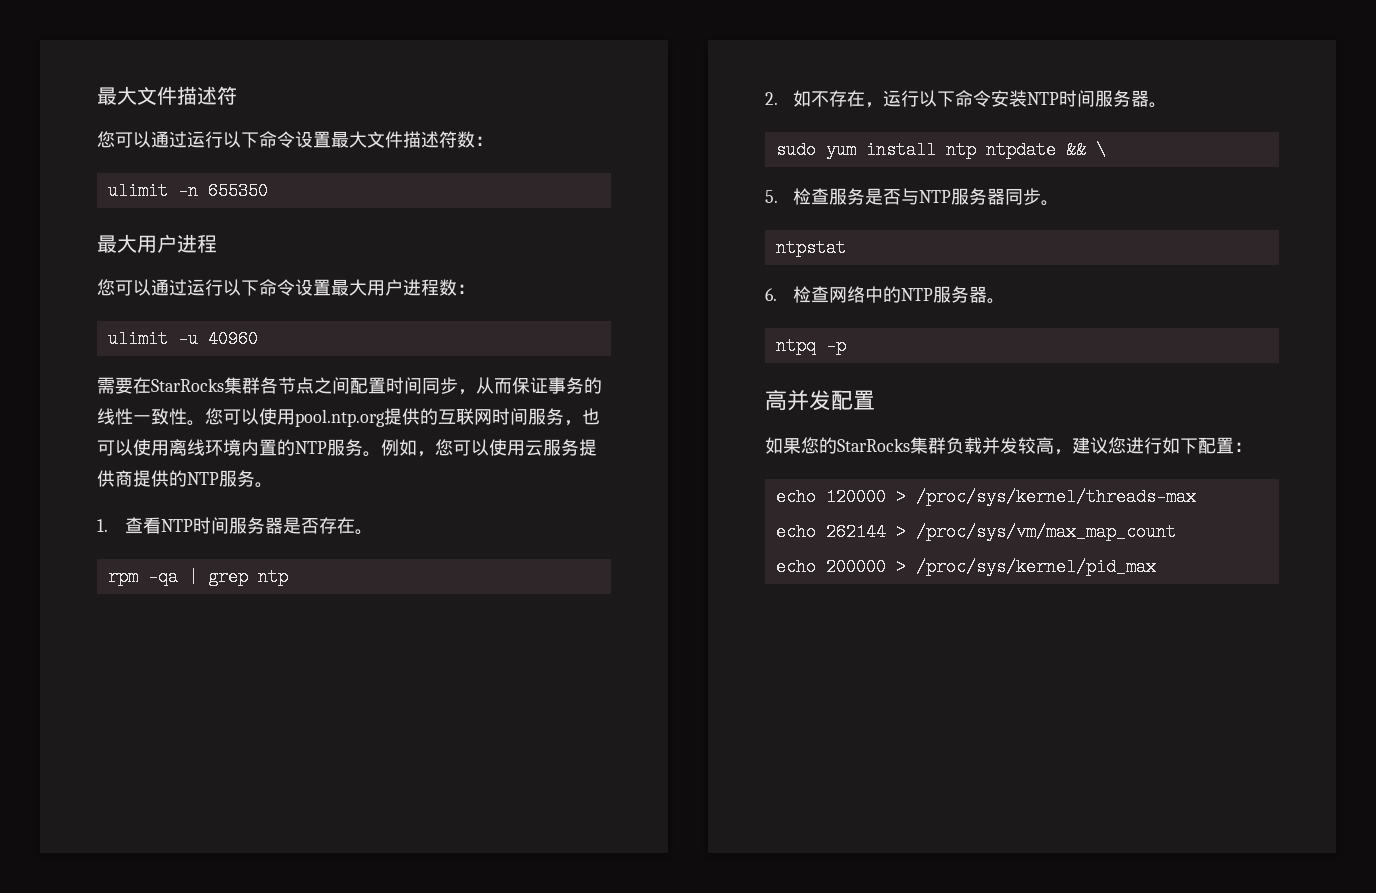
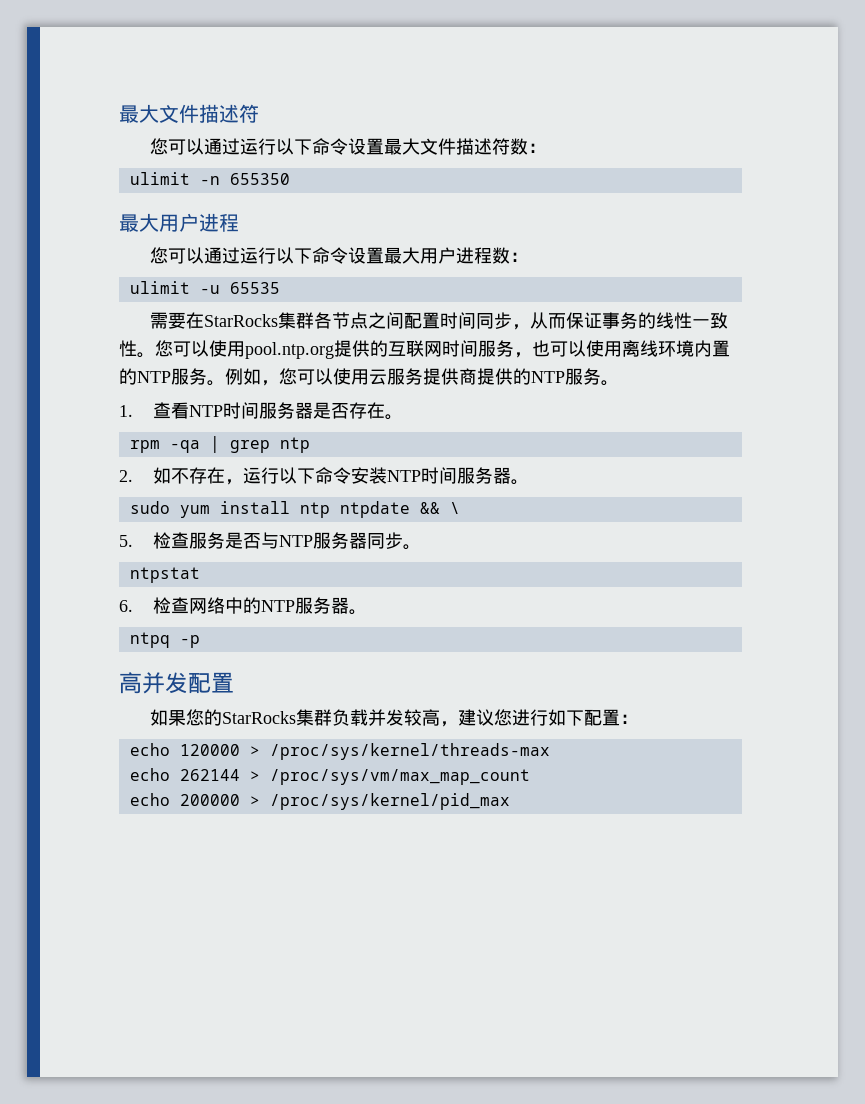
[207,330,258,348] 40960 -> [229,282,280,294] 65535

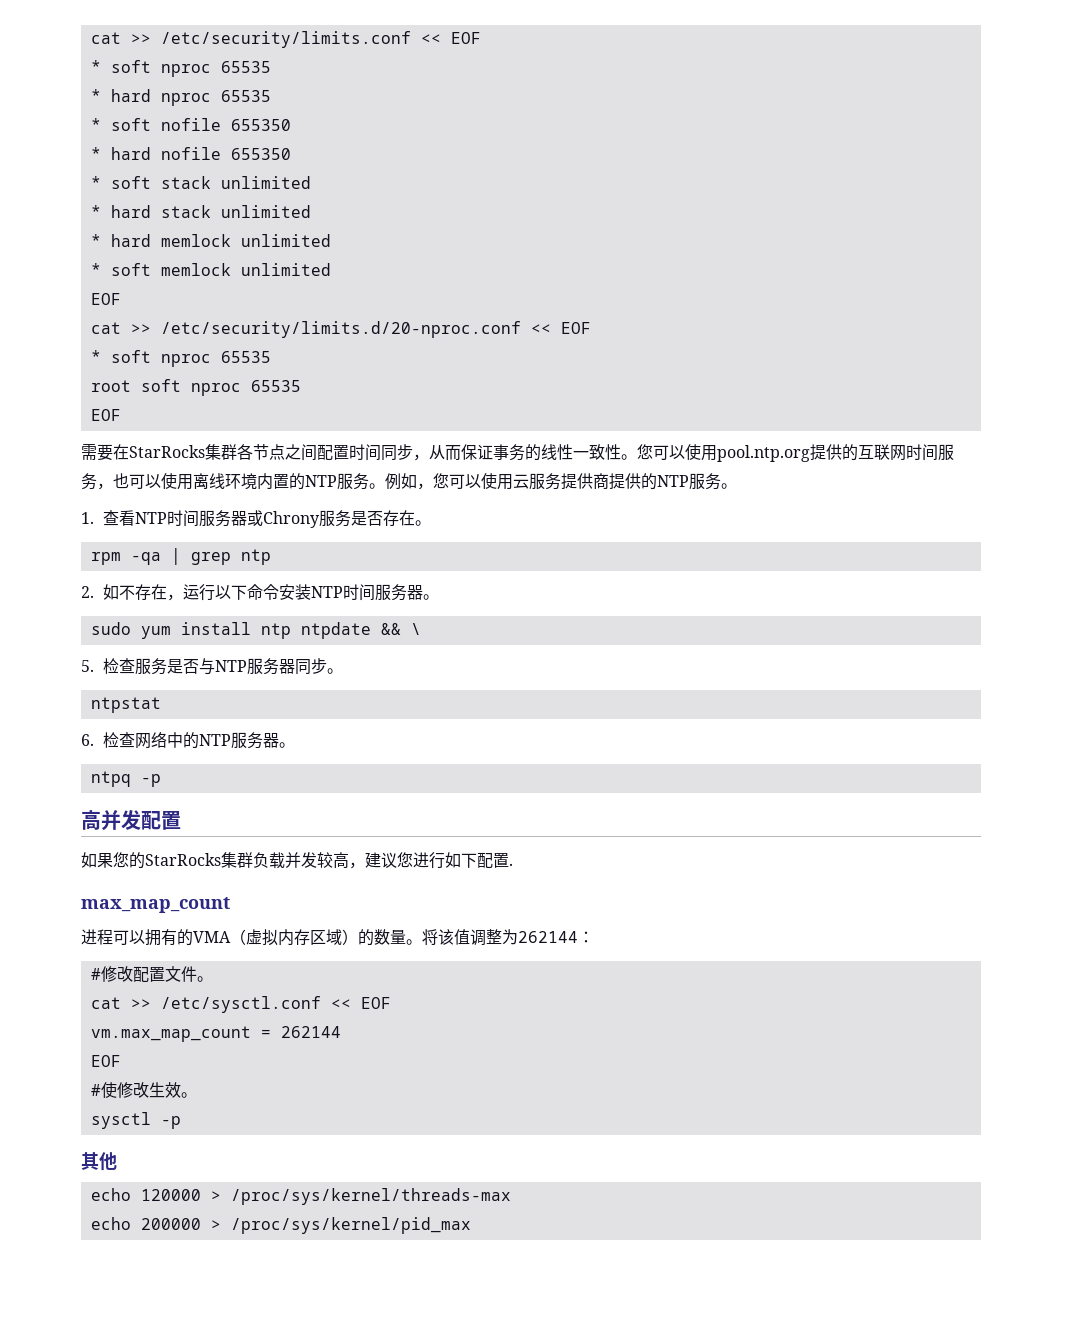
[119,104,259,123] [150,138,547,155] [129,172,290,185] [119,213,239,232] [150,247,529,264] [129,281,280,294] 最大文件描述符 // 您可以通过运行以下命令设置最大文件描述符数： // ulimit -n 655350 // 最大用户进程 // 您可以通过运行以下命令设置最大用户进程数： // ulimit -u 65535 -> [90,31,481,48] [90,60,271,77] [90,89,271,106] [90,118,291,131] [90,147,291,160] [90,176,311,189] [90,205,311,218] [90,234,331,247] [90,263,331,276] [90,293,121,305] [90,321,591,338] [90,350,271,367] [90,379,301,396] [90,409,121,421] cat >> /etc/security/limits.conf << EOF // * soft nproc 65535 // * hard nproc 65535 // * soft nofile 655350 // * hard nofile 655350 // * soft stack unlimited // * hard stack unlimited // * hard memlock unlimited // * soft memlock unlimited // EOF // cat >> /etc/security/limits.d/20-nproc.conf << EOF // * soft nproc 65535 // root soft nproc 65535 // EOF
(314, 410) none -> [247,510,352,528] 或Chrony服务
[620,714,639,724] ： -> [509,863,513,866] [81,897,230,913] [81,929,594,946] [90,966,213,982] [90,996,391,1013] [90,1026,341,1042] [90,1055,121,1067] [90,1082,197,1098] [90,1112,181,1129] [81,1152,117,1171] . // max_map_count // 进程可以拥有的VMA（虚拟内存区域）的数量。将该值调整为262144： // #修改配置文件。 // cat >> /etc/sysctl.conf << EOF // vm.max_map_count = 262144 // EOF // #使修改生效。 // sysctl -p // 其他
[129,768,530,785] // echo 262144 > /proc/sys/vm/max_map_count -> (511, 1196) none

